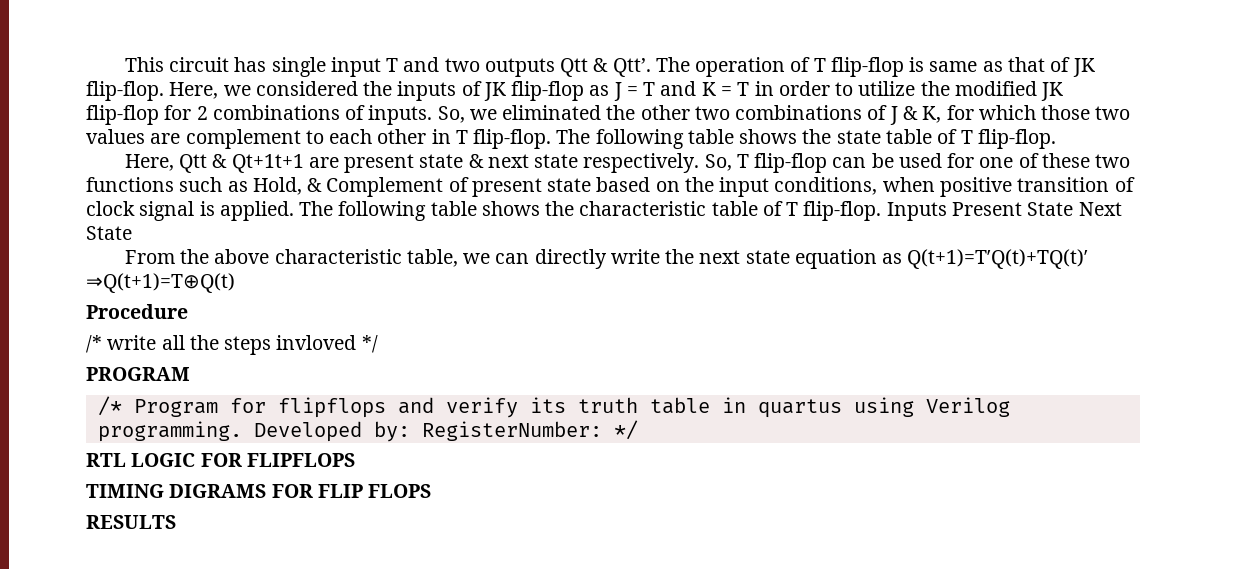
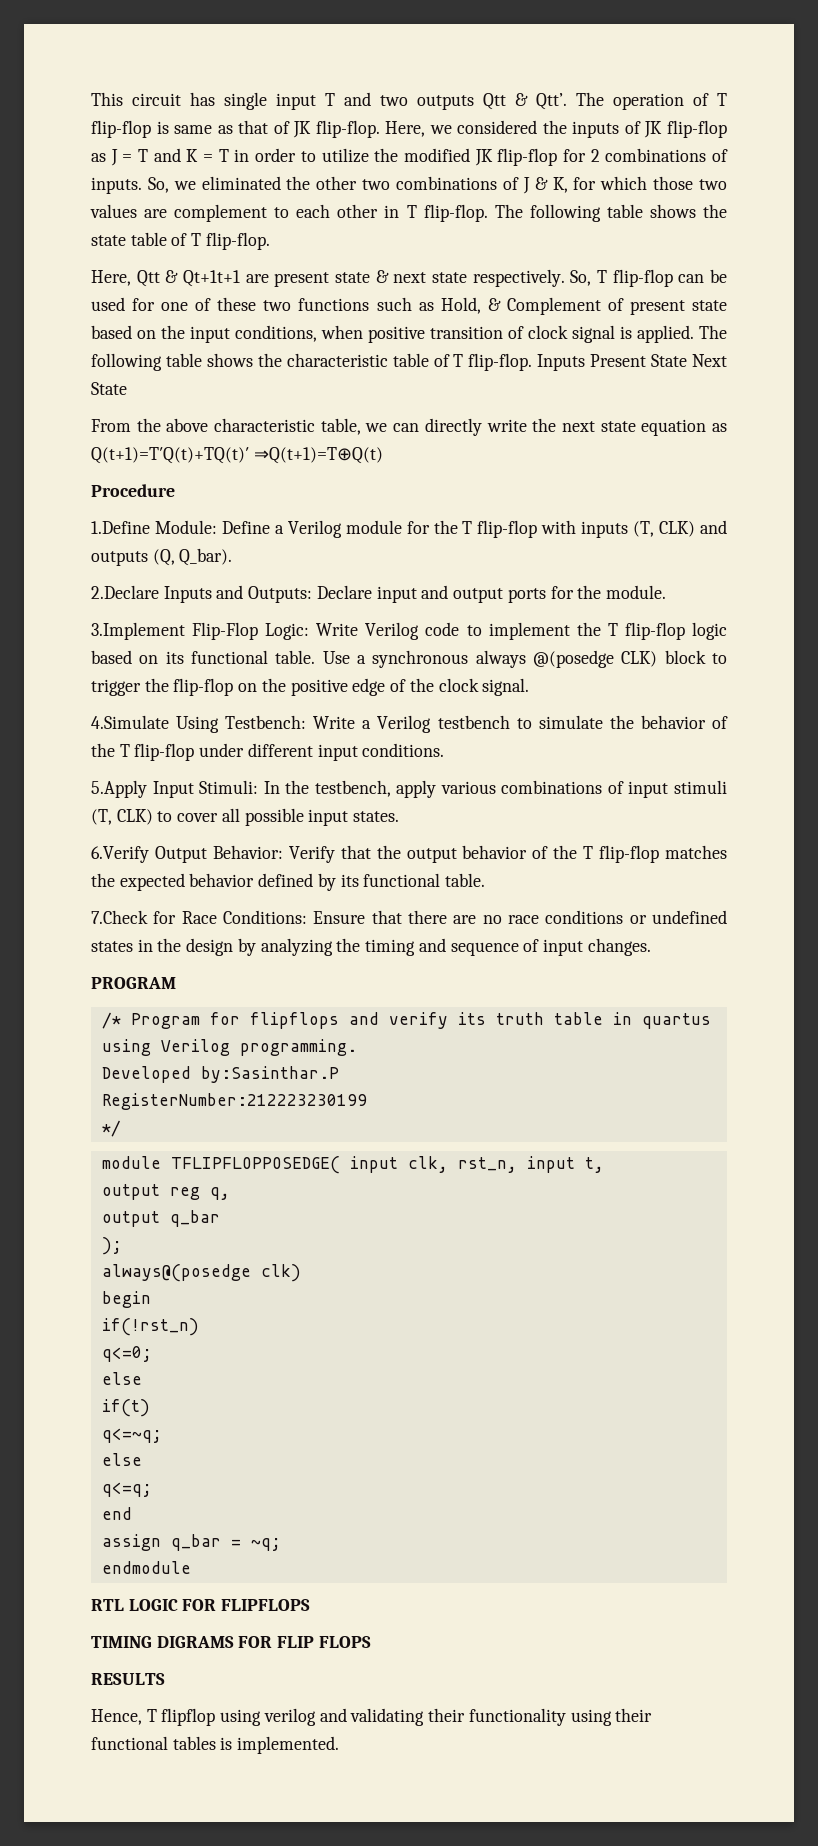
[86,335,378,355] /* write all the steps invloved */ -> [91,520,728,538] [91,548,233,566] [91,585,666,603] [91,622,727,640] [91,650,728,668] [91,678,530,696] [91,715,728,733] [91,743,445,761] [91,780,727,798] [91,808,400,826] [91,845,728,863] [91,873,486,891] [91,910,727,924] [91,938,651,956] 1.Define Module: Define a Verilog module for the T flip-flop with inputs (T, CLK) and outputs (Q, Q_bar). // 2.Declare Inputs and Outputs: Declare input and output ports for the module. // 3.Implement Flip-Flop Logic: Write Verilog code to implement the T flip-flop logic based on its functional table. Use a synchronous always @(posedge CLK) block to trigger the flip-flop on the positive edge of the clock signal. // 4.Simulate Using Testbench: Write a Verilog testbench to simulate the behavior of the T flip-flop under different input conditions. // 5.Apply Input Stimuli: In the testbench, apply various combinations of input stimuli (T, CLK) to cover all possible input states. // 6.Verify Output Behavior: Verify that the output behavior of the T flip-flop matches the expected behavior defined by its functional table. // 7.Check for Race Conditions: Ensure that there are no race conditions or undefined states in the design by analyzing the timing and sequence of input changes.
[253,420,638,442] Developed by: RegisterNumber: */ -> [101,1066,339,1083] [101,1093,367,1110] [101,1120,121,1137] [101,1156,604,1174] [101,1184,230,1200] [101,1210,220,1227] [101,1237,122,1255] [101,1264,301,1282] [101,1291,151,1308] [101,1318,199,1336] [101,1346,152,1362] [101,1372,142,1385] [101,1399,150,1417] [101,1428,162,1443] [101,1453,142,1466] [101,1482,152,1497] [101,1507,132,1520] [101,1534,281,1551] [101,1561,191,1574] // Developed by:Sasinthar.P // RegisterNumber:212223230199 // */ // module TFLIPFLOPPOSEDGE( input clk, rst_n, input t, // output reg q, // output q_bar // ); // always@(posedge clk) // begin // if(!rst_n) // q<=0; // else // if(t) // q<=~q; // else // q<=q; // end // assign q_bar = ~q; // endmodule
(176, 522) none -> [91,1708,653,1726] [91,1736,340,1754] // Hence, T flipflop using verilog and validating their functionality using their functional tables is implemented.

